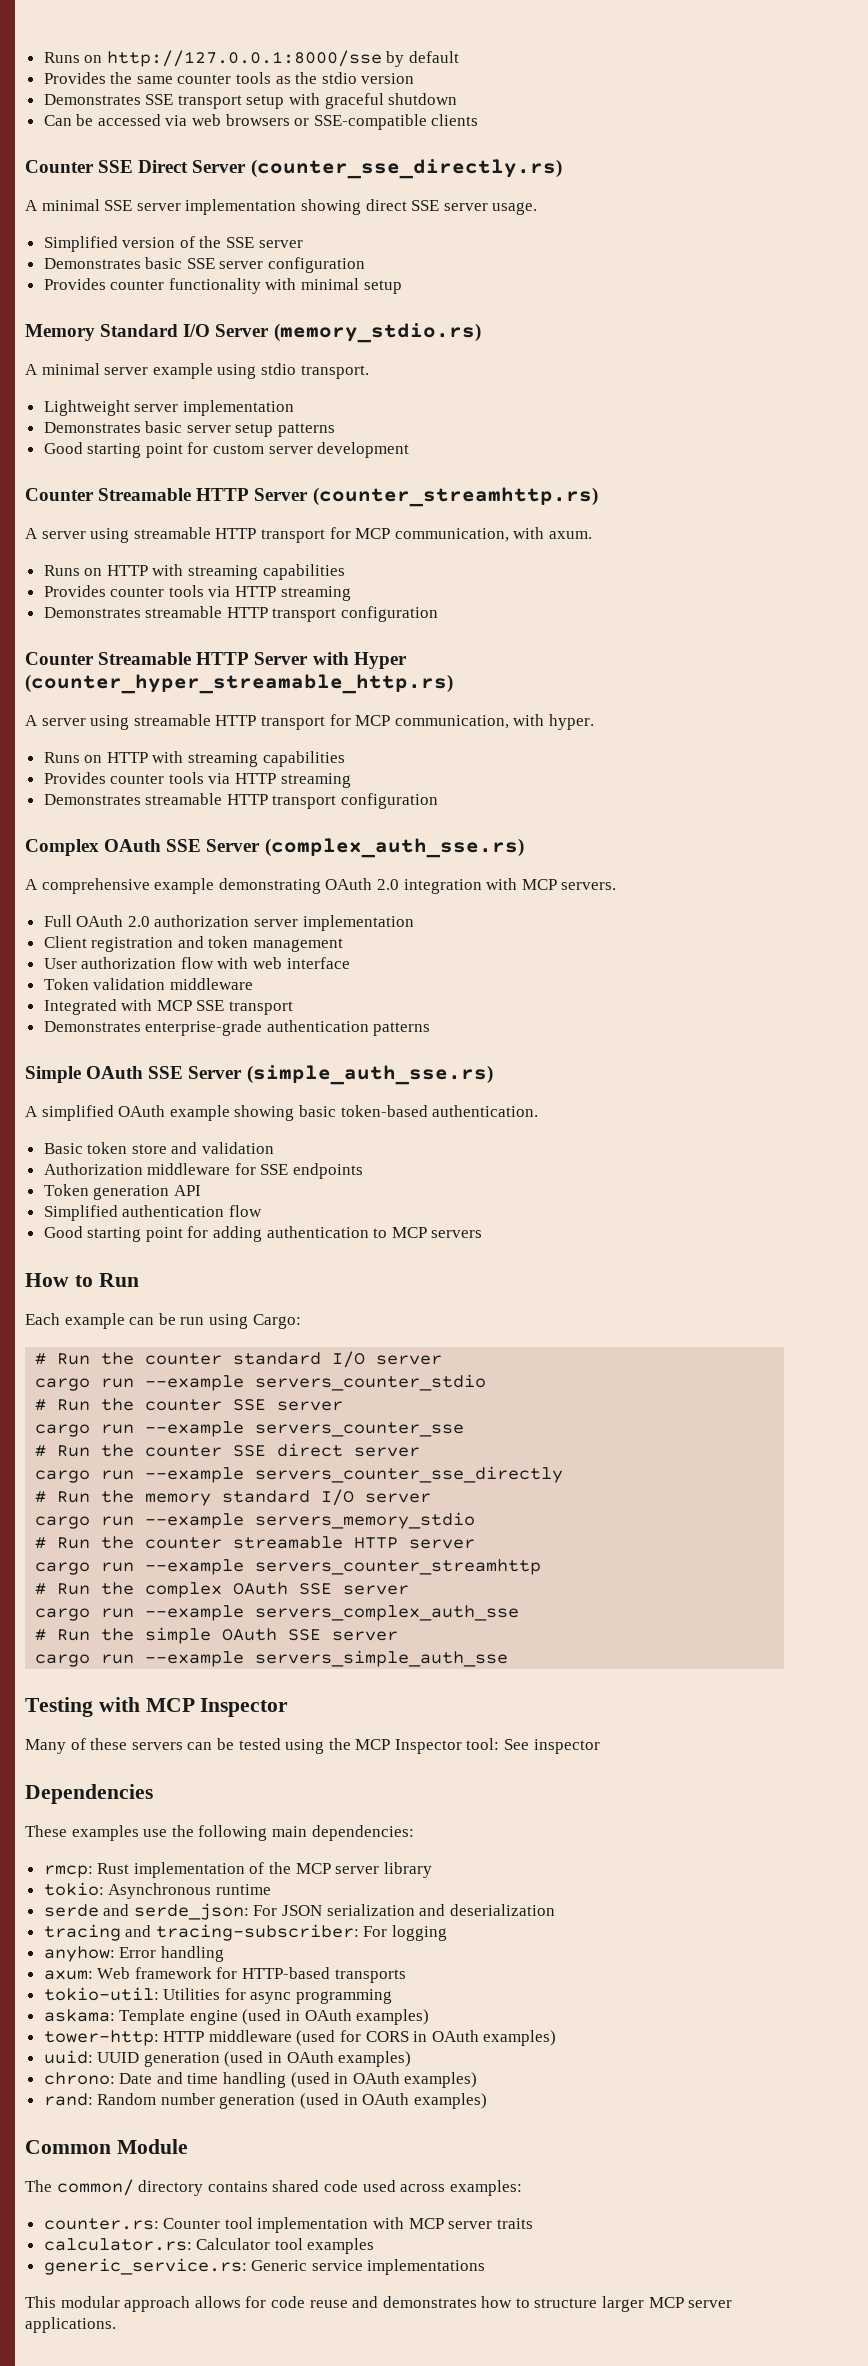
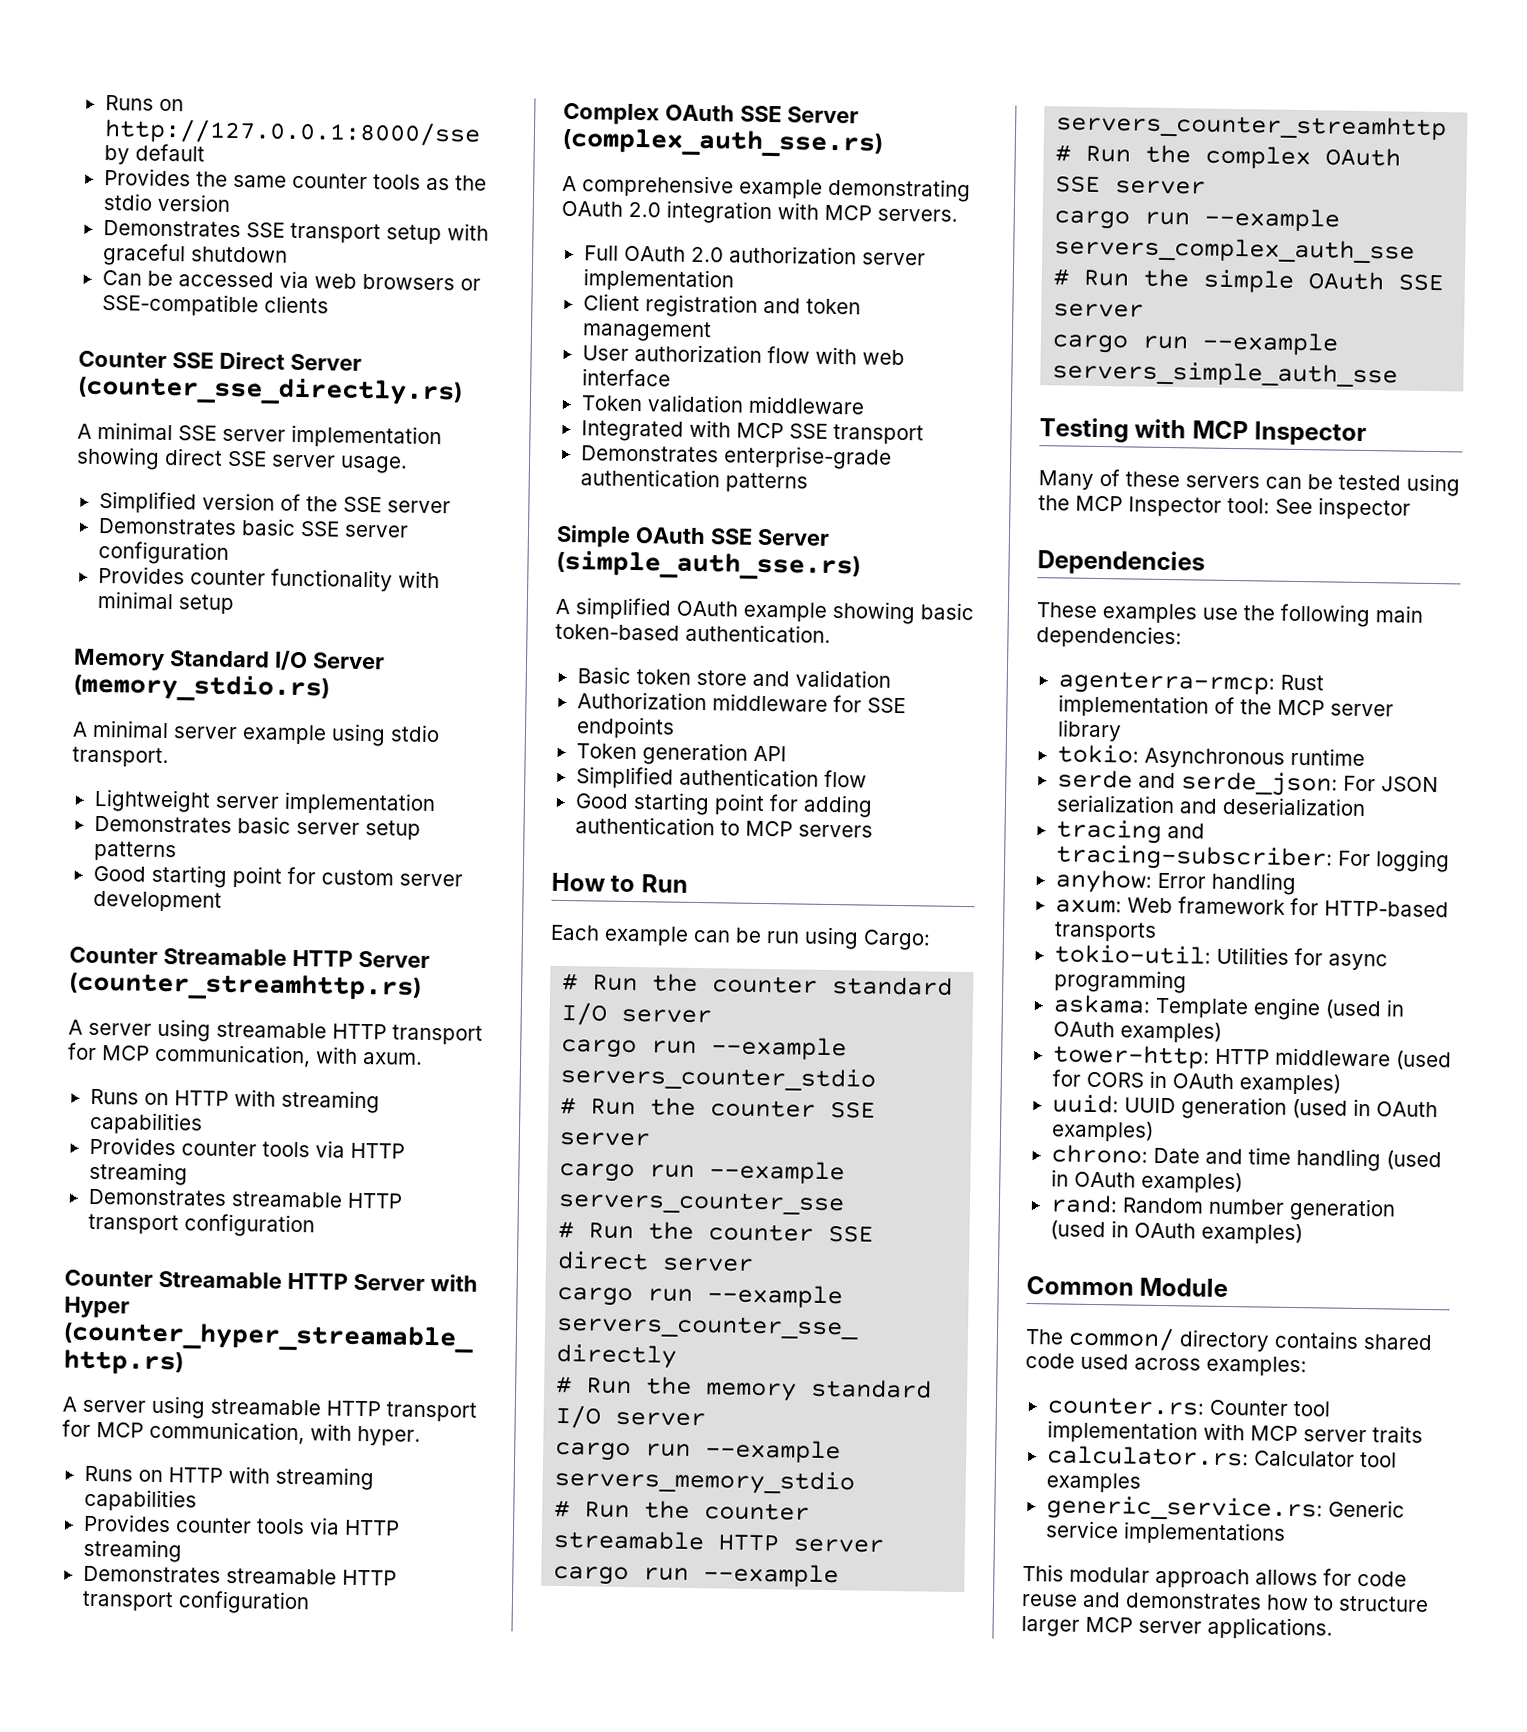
[43,1865,93,1878] rmcp: -> [1057,670,1275,696] agenterra-rmcp:

